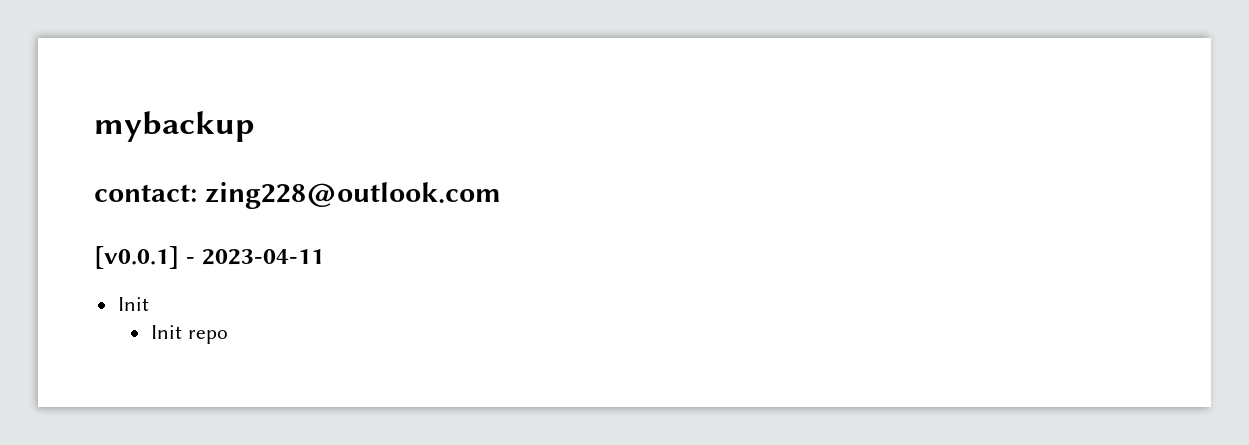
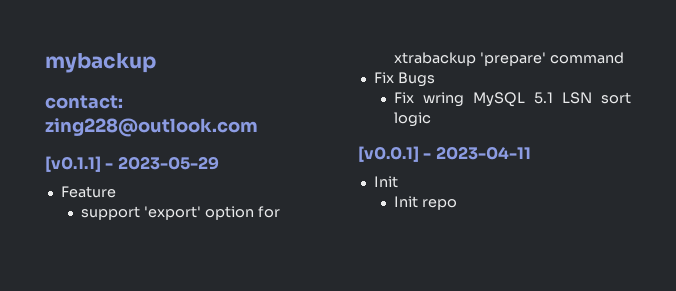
(501, 195) none -> [45,156,219,172] [60,186,116,198] [81,206,280,220] [394,52,624,66] [373,72,435,87] [394,92,631,107] [394,112,432,127] // [v0.1.1] - 2023-05-29 // Feature // support 'export' option for xtrabackup 'prepare' command // Fix Bugs // Fix wring MySQL 5.1 LSN sort logic

